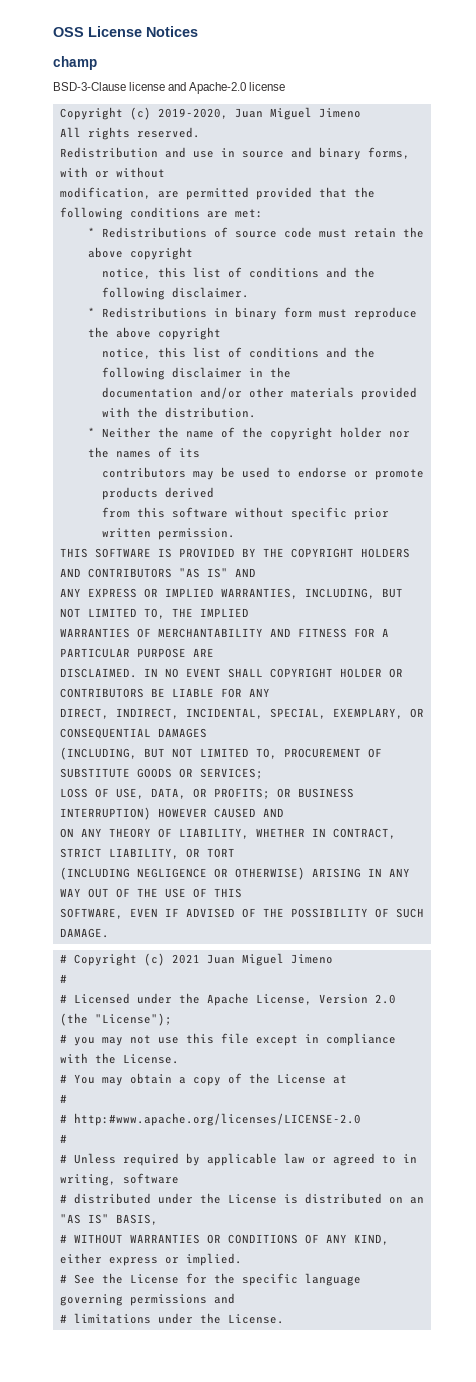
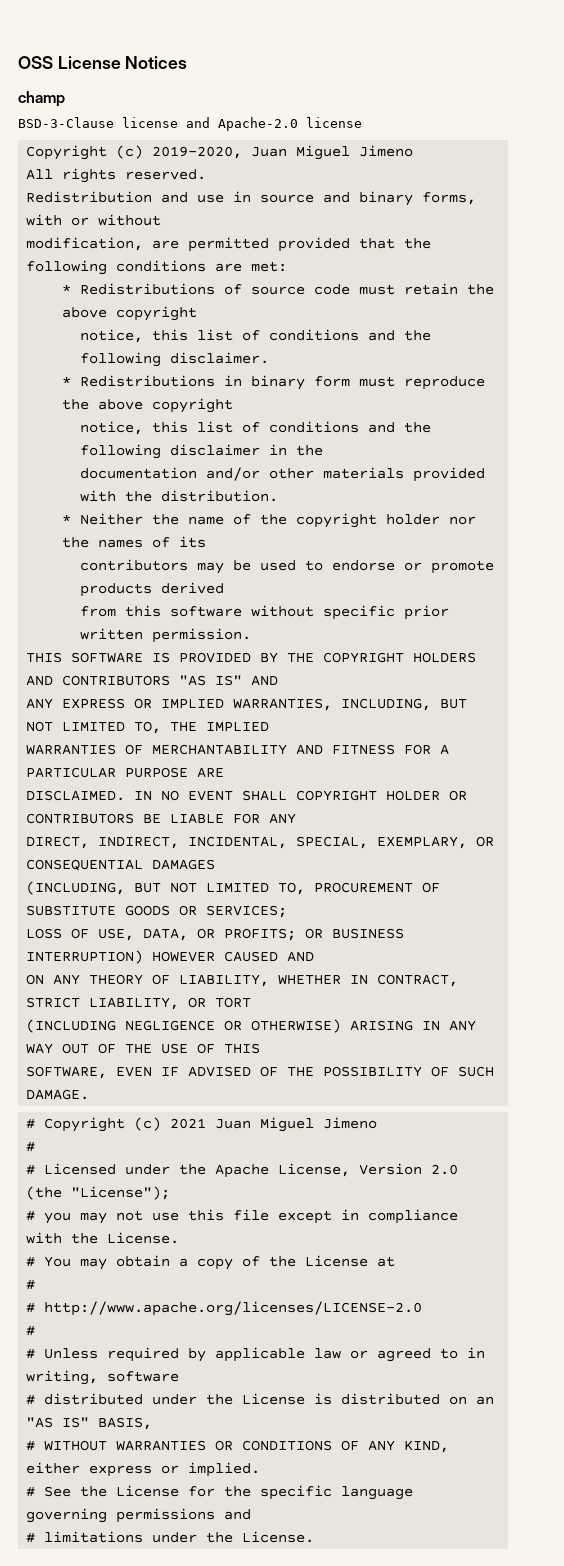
[73,1113,361,1126] http:#www.apache.org/licenses/LICENSE-2.0 -> [43,1301,422,1316] http://www.apache.org/licenses/LICENSE-2.0

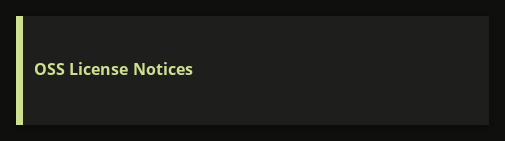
[18,91,65,107] [18,117,362,131] [25,145,413,160] [25,168,206,183] [25,191,476,206] [25,214,161,226] [25,237,431,252] [25,260,287,275] [61,283,494,295] [61,306,197,321] [79,329,431,343] [79,352,269,367] [61,375,485,390] [61,398,233,413] [79,421,431,435] [79,444,323,459] [79,467,485,482] [79,490,278,502] [61,513,476,528] [61,536,206,548] [79,559,494,574] [79,582,224,597] [79,605,449,620] [79,628,251,643] [25,652,476,663] [25,675,278,686] [25,698,467,711] [25,721,269,734] [25,744,449,755] [25,767,224,778] [25,790,467,801] [25,813,296,824] [25,836,494,849] [25,859,215,871] [25,881,440,895] [25,905,287,918] [25,928,404,941] [25,950,314,964] [25,974,458,987] [25,997,251,1010] [25,1019,476,1033] [25,1043,260,1054] [25,1066,494,1079] [25,1089,89,1100] [25,1117,377,1132] [25,1141,35,1152] [25,1163,458,1178] [25,1186,170,1200] [25,1209,458,1224] [25,1232,179,1244] [25,1255,395,1270] [25,1279,35,1290] [25,1301,422,1316] [25,1325,35,1336] [25,1347,485,1362] [25,1370,179,1385] [25,1393,494,1405] [25,1417,152,1430] [25,1440,449,1453] [25,1462,260,1477] [25,1485,413,1500] [25,1508,251,1523] [25,1531,314,1543] // champ // BSD-3-Clause license and Apache-2.0 license // Copyright (c) 2019-2020, Juan Miguel Jimeno // All rights reserved. // Redistribution and use in source and binary forms, with or without // modification, are permitted provided that the following conditions are met: // * Redistributions of source code must retain the above copyright // notice, this list of conditions and the following disclaimer. // * Redistributions in binary form must reproduce the above copyright // notice, this list of conditions and the following disclaimer in the // documentation and/or other materials provided with the distribution. // * Neither the name of the copyright holder nor the names of its // contributors may be used to endorse or promote products derived // from this software without specific prior written permission. // THIS SOFTWARE IS PROVIDED BY THE COPYRIGHT HOLDERS AND CONTRIBUTORS "AS IS" AND // ANY EXPRESS OR IMPLIED WARRANTIES, INCLUDING, BUT NOT LIMITED TO, THE IMPLIED // WARRANTIES OF MERCHANTABILITY AND FITNESS FOR A PARTICULAR PURPOSE ARE // DISCLAIMED. IN NO EVENT SHALL COPYRIGHT HOLDER OR CONTRIBUTORS BE LIABLE FOR ANY // DIRECT, INDIRECT, INCIDENTAL, SPECIAL, EXEMPLARY, OR CONSEQUENTIAL DAMAGES // (INCLUDING, BUT NOT LIMITED TO, PROCUREMENT OF SUBSTITUTE GOODS OR SERVICES; // LOSS OF USE, DATA, OR PROFITS; OR BUSINESS INTERRUPTION) HOWEVER CAUSED AND // ON ANY THEORY OF LIABILITY, WHETHER IN CONTRACT, STRICT LIABILITY, OR TORT // (INCLUDING NEGLIGENCE OR OTHERWISE) ARISING IN ANY WAY OUT OF THE USE OF THIS // SOFTWARE, EVEN IF ADVISED OF THE POSSIBILITY OF SUCH DAMAGE. // # Copyright (c) 2021 Juan Miguel Jimeno // # // # Licensed under the Apache License, Version 2.0 (the "License"); // # you may not use this file except in compliance with the License. // # You may obtain a copy of the License at // # // # http://www.apache.org/licenses/LICENSE-2.0 // # // # Unless required by applicable law or agreed to in writing, software // # distributed under the License is distributed on an "AS IS" BASIS, // # WITHOUT WARRANTIES OR CONDITIONS OF ANY KIND, either express or implied. // # See the License for the specific language governing permissions and // # limitations under the License. -> (193, 68) none

